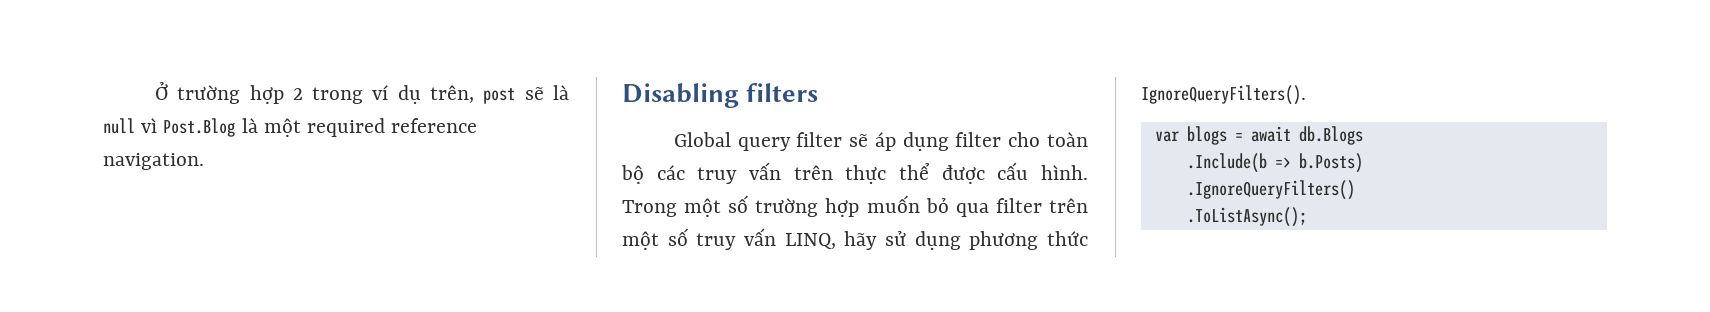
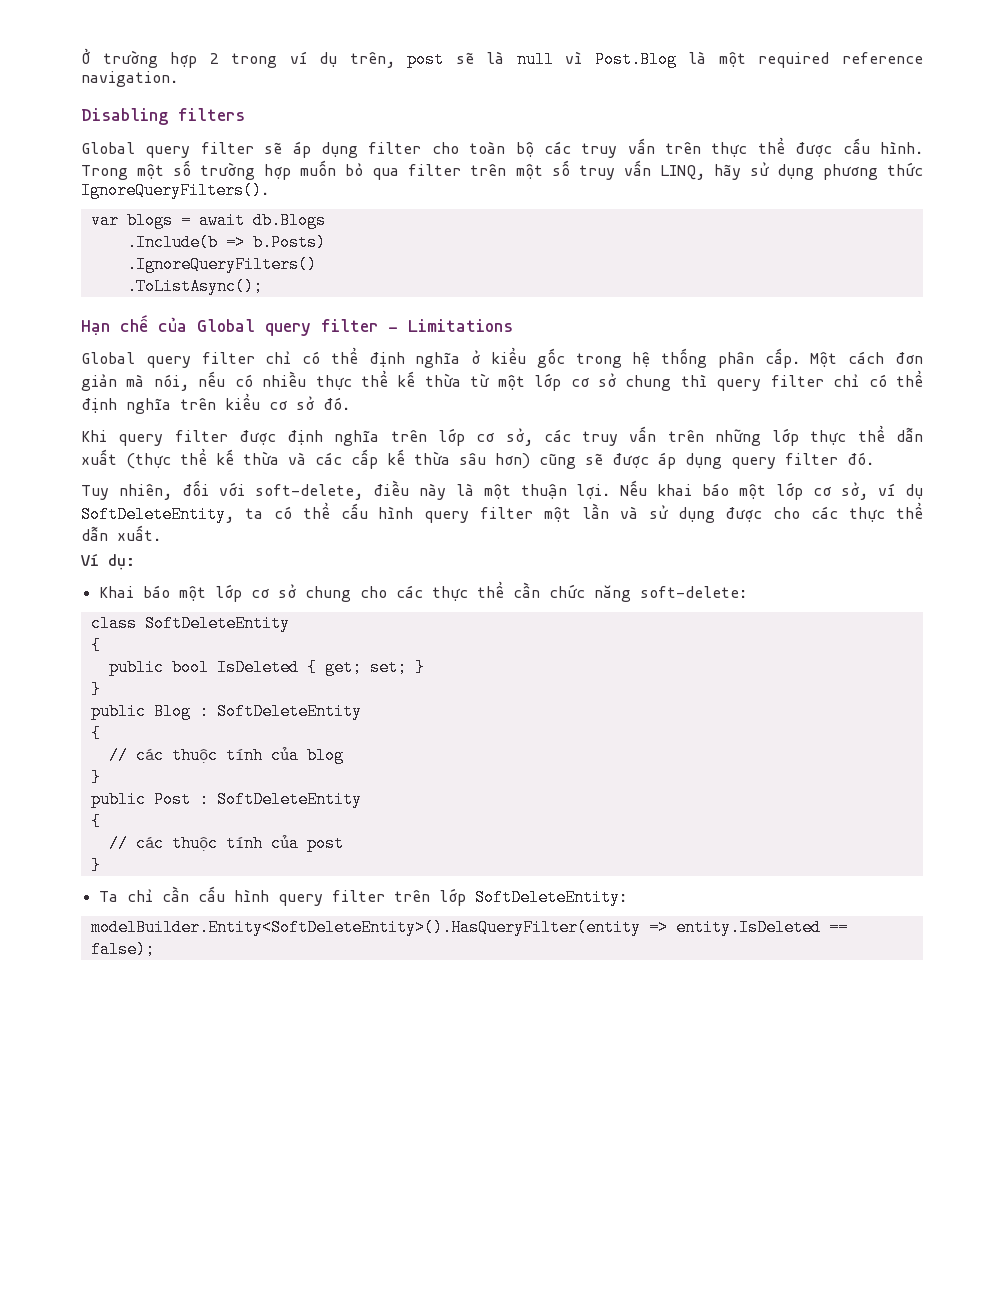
(1307, 217) none -> [81,315,513,336] [81,347,924,368] [81,370,924,391] [81,393,350,414] [81,425,924,446] [81,448,874,469] [81,480,923,500] [81,502,923,523] [81,525,161,541] [81,553,135,570] [98,581,747,602] [90,615,290,632] [90,637,101,654] [108,659,425,676] [90,681,101,698] [90,703,362,720] [90,725,101,742] [108,747,344,764] [90,769,101,786] [90,791,362,808] [90,813,101,830] [108,835,344,852] [90,857,101,874] [98,886,627,906] [90,919,848,936] [90,941,155,958] // Hạn chế của Global query filter - Limitations // Global query filter chỉ có thể định nghĩa ở kiểu gốc trong hệ thống phân cấp. Một cách đơn giản mà nói, nếu có nhiều thực thể kế thừa từ một lớp cơ sở chung thì query filter chỉ có thể định nghĩa trên kiểu cơ sở đó. // Khi query filter được định nghĩa trên lớp cơ sở, các truy vấn trên những lớp thực thể dẫn xuất (thực thể kế thừa và các cấp kế thừa sâu hơn) cũng sẽ được áp dụng query filter đó. // Tuy nhiên, đối với soft-delete, điều này là một thuận lợi. Nếu khai báo một lớp cơ sở, ví dụ SoftDeleteEntity, ta có thể cấu hình query filter một lần và sử dụng được cho các thực thể dẫn xuất. // Ví dụ: // Khai báo một lớp cơ sở chung cho các thực thể cần chức năng soft-delete: // class SoftDeleteEntity // { // public bool IsDeleted { get; set; } // } // public Blog : SoftDeleteEntity // { // // các thuộc tính của blog // } // public Post : SoftDeleteEntity // { // // các thuộc tính của post // } // Ta chỉ cần cấu hình query filter trên lớp SoftDeleteEntity: // modelBuilder.Entity<SoftDeleteEntity>().HasQueryFilter(entity => entity.IsDeleted == false);

